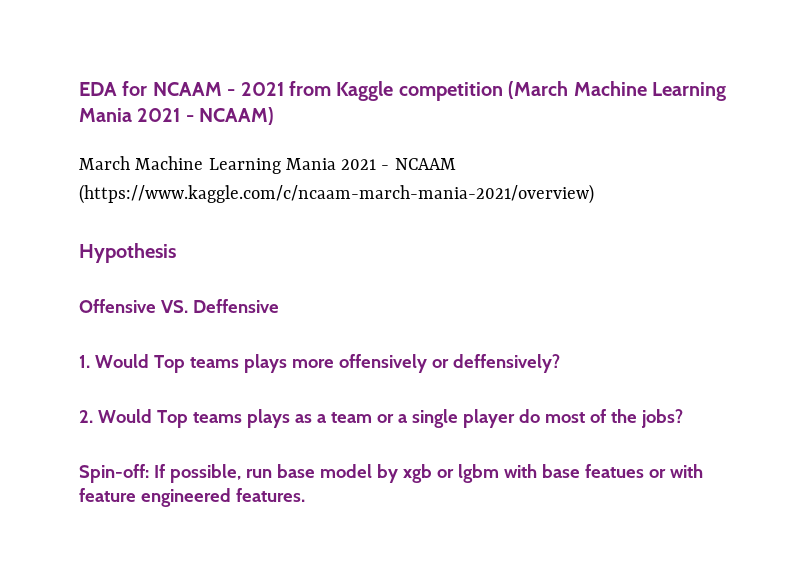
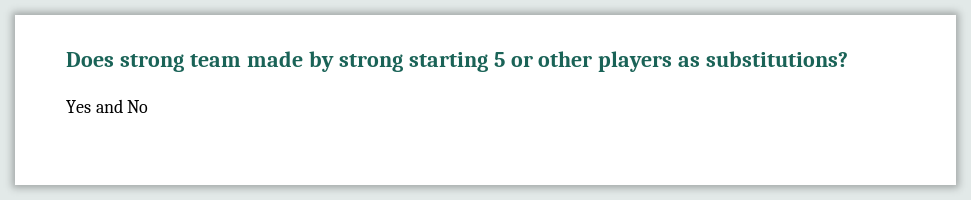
[79,81,726,101] [79,107,275,125] [79,156,456,174] [79,184,594,204] [79,243,176,263] [79,299,279,313] [79,354,560,373] [79,409,683,428] [79,464,703,483] [79,488,305,507] EDA for NCAAM - 2021 from Kaggle competition (March Machine Learning Mania 2021 - NCAAM) // March Machine Learning Mania 2021 - NCAAM (https://www.kaggle.com/c/ncaam-march-mania-2021/overview) // Hypothesis // Offensive VS. Deffensive // 1. Would Top teams plays more offensively or deffensively? // 2. Would Top teams plays as a team or a single player do most of the jobs? // Spin-off: If possible, run base model by xgb or lgbm with base featues or with feature engineered features. -> [66,51,849,72] [66,99,149,113] Does strong team made by strong starting 5 or other players as substitutions? // Yes and No

